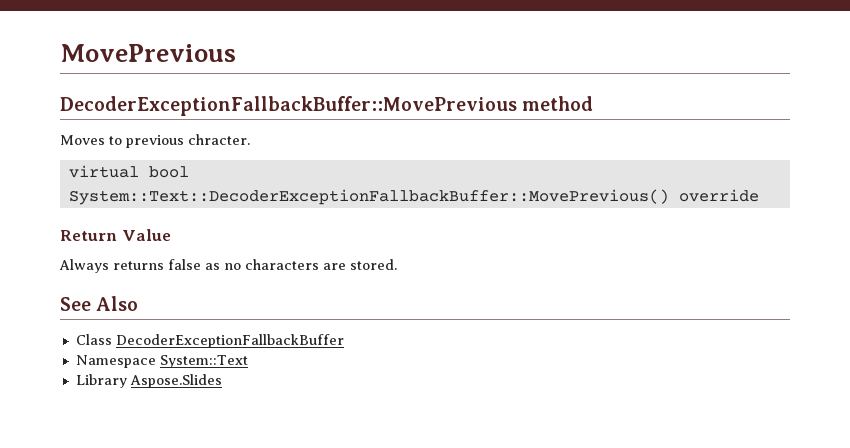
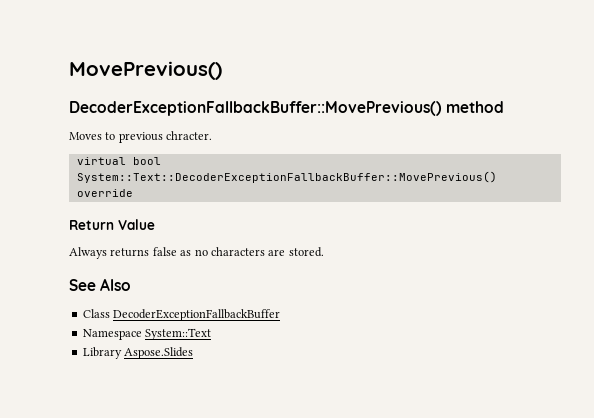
[60,44,236,62] [60,96,517,116] MovePrevious // DecoderExceptionFallbackBuffer::MovePrevious -> [69,61,222,80] [69,101,442,116] MovePrevious() // DecoderExceptionFallbackBuffer::MovePrevious()

